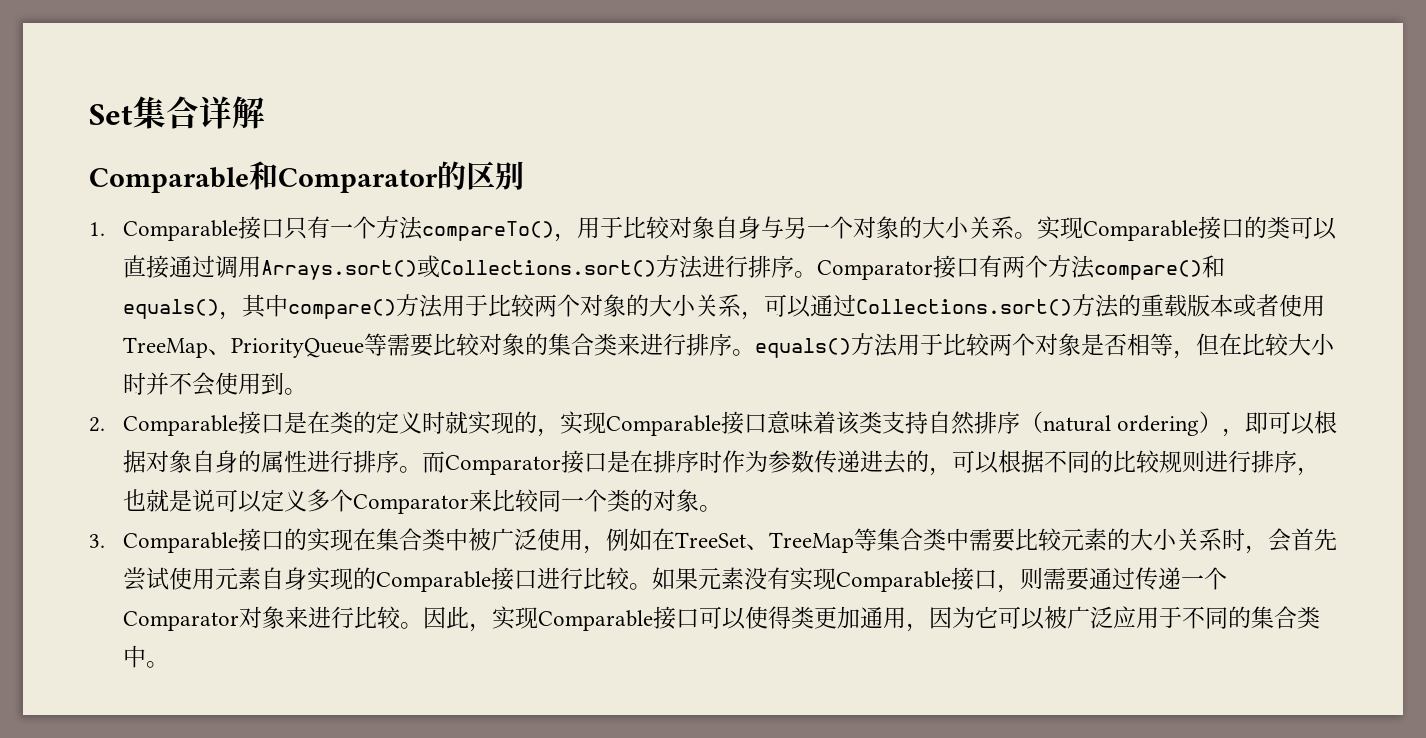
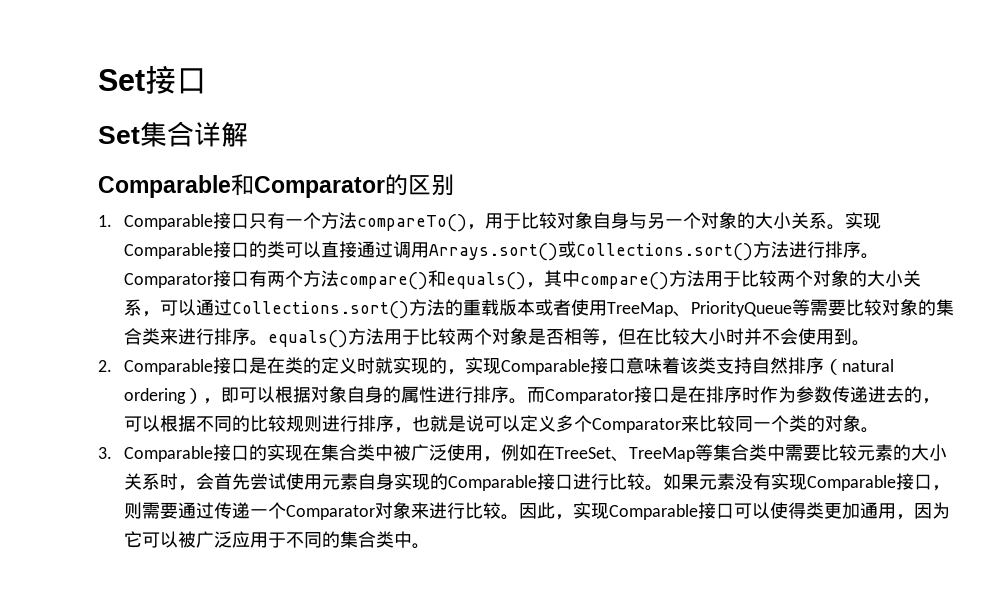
[89,104,133,125] Set -> [98,65,207,94] [98,126,140,144] Set接口 // Set

